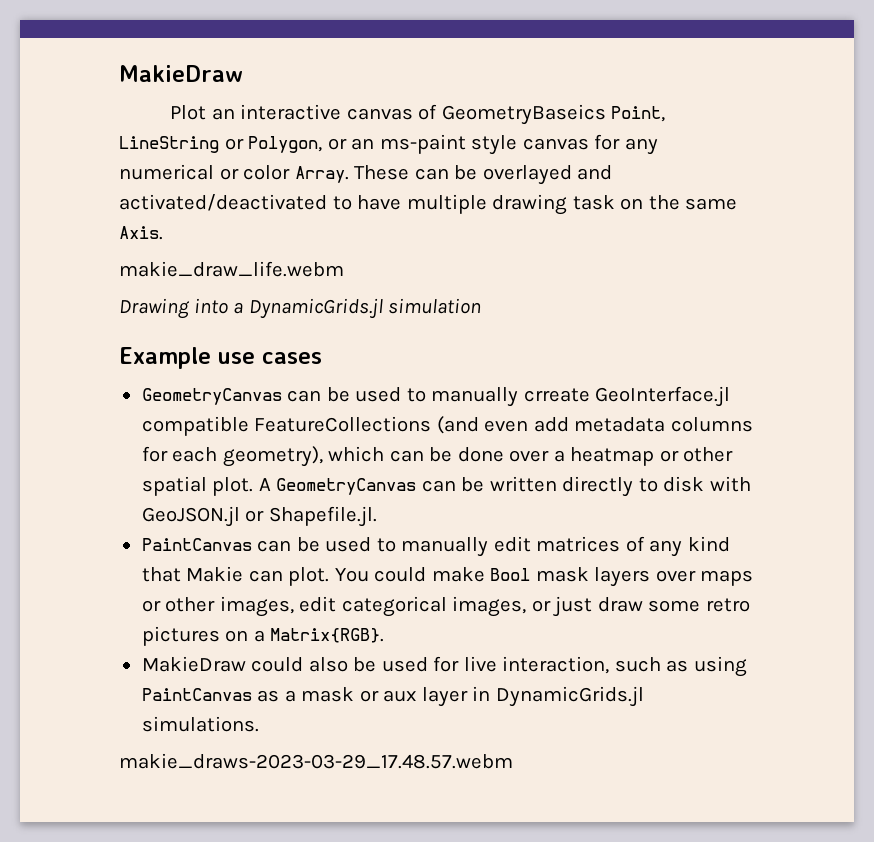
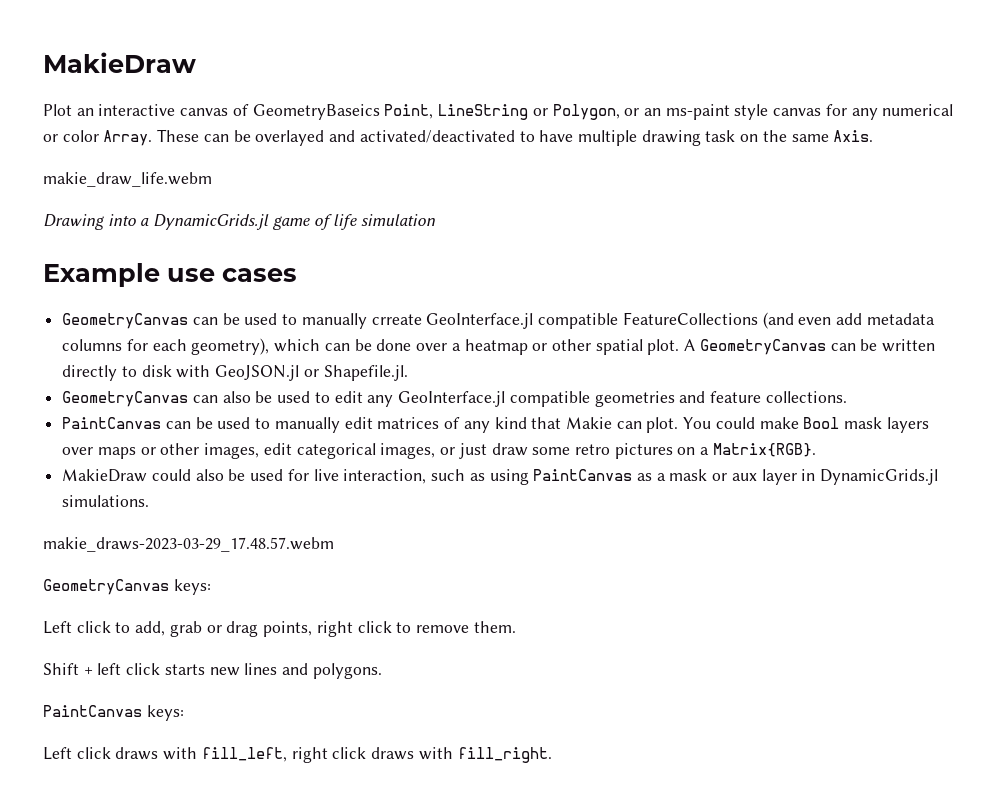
(383, 308) none -> [272,214,358,230] game of life
(377, 516) none -> [62,391,847,407] // GeometryCanvas can also be used to edit any GeoInterface.jl compatible geometries and feature collections.
(513, 761) none -> [43,579,211,595] [43,621,516,637] [43,663,382,679] [43,705,184,721] [43,747,552,763] // GeometryCanvas keys: // Left click to add, grab or drag points, right click to remove them. // Shift + left click starts new lines and polygons. // PaintCanvas keys: // Left click draws with fill_left, right click draws with fill_right.

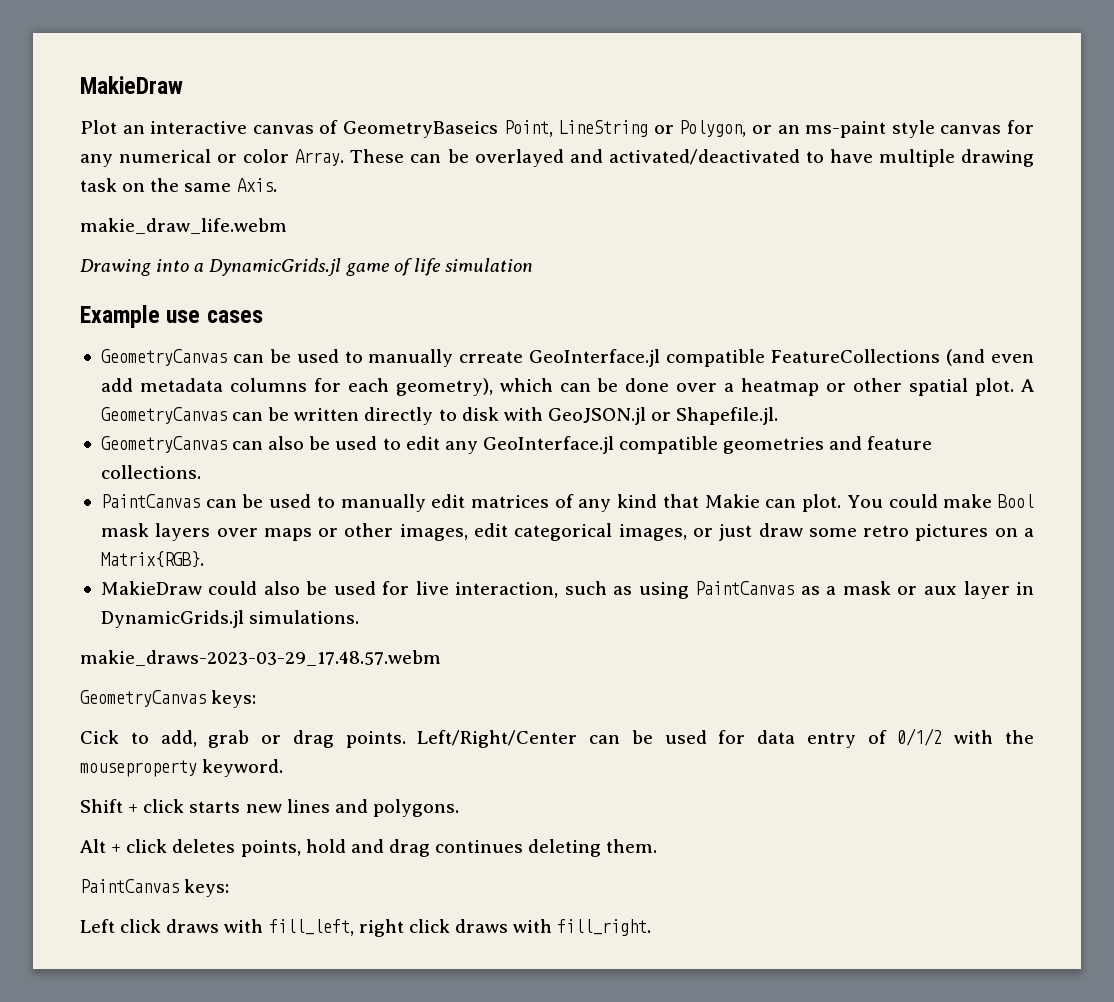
[43,621,111,634] Left click -> [80,730,119,744] Cick
[263,621,516,637] points, right click to remove them. -> [345,728,1034,748] [80,759,284,777] points. Left/Right/Center can be used for data entry of 0/1/2 with the mouseproperty keyword.
[97,663,122,675] left -> (139, 808) none
(382, 671) none -> [80,839,658,857] // Alt + click deletes points, hold and drag continues deleting them.

